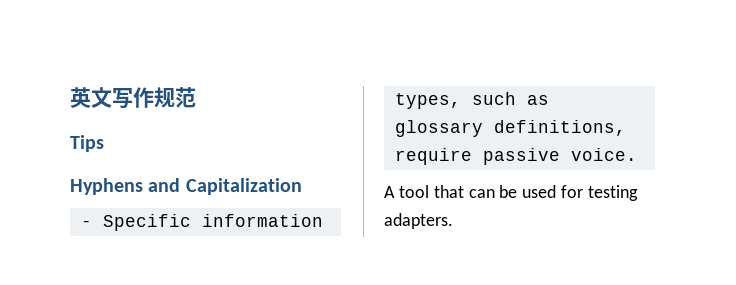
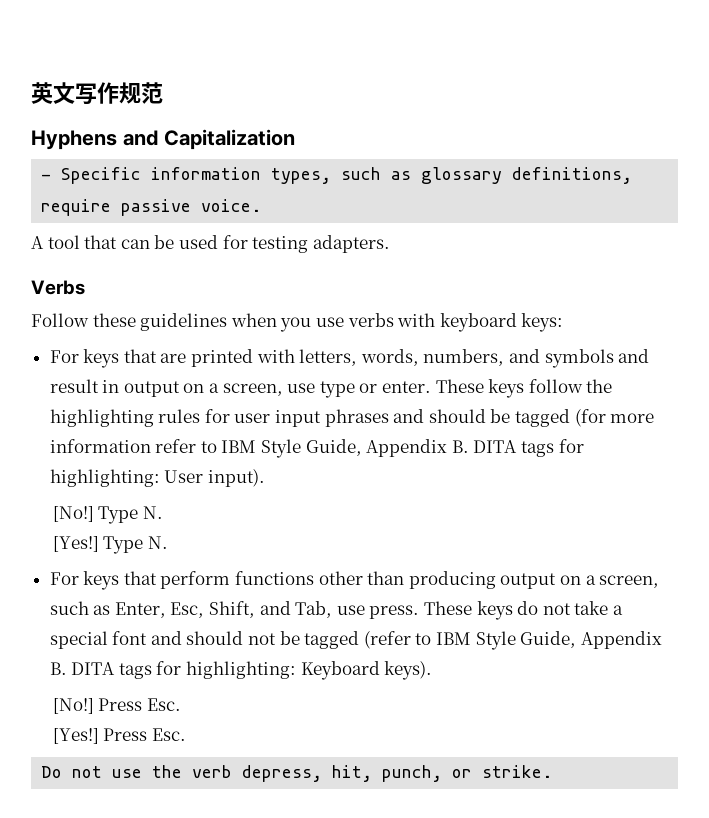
[70,135,104,152] // Tips -> (163, 93) none
(453, 221) none -> [31,280,85,295] [31,313,564,332] [49,349,650,368] [49,379,613,398] [49,409,655,427] [49,439,584,458] [49,469,265,487] [52,506,163,524] [52,536,168,554] [49,571,660,590] [49,601,623,620] [49,631,662,650] [49,661,433,680] [52,698,181,714] [52,728,186,744] [41,765,554,782] // Verbs // Follow these guidelines when you use verbs with keyboard keys: // For keys that are printed with letters, words, numbers, and symbols and result in output on a screen, use type or enter. These keys follow the highlighting rules for user input phrases and should be tagged (for more information refer to IBM Style Guide, Appendix B. DITA tags for highlighting: User input). // [No!] Type N. // [Yes!] Type N. // For keys that perform functions other than producing output on a screen, such as Enter, Esc, Shift, and Tab, use press. These keys do not take a special font and should not be tagged (refer to IBM Style Guide, Appendix B. DITA tags for highlighting: Keyboard keys). // [No!] Press Esc. // [Yes!] Press Esc. // Do not use the verb depress, hit, punch, or strike.

